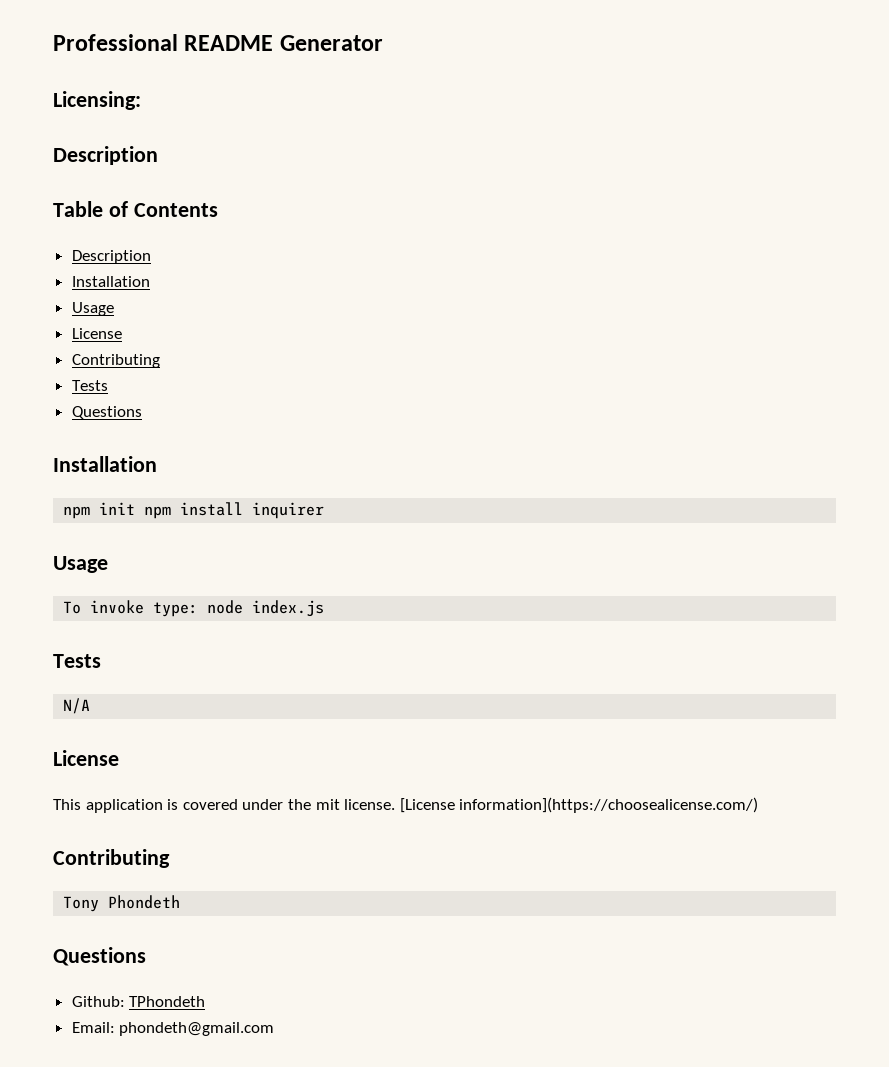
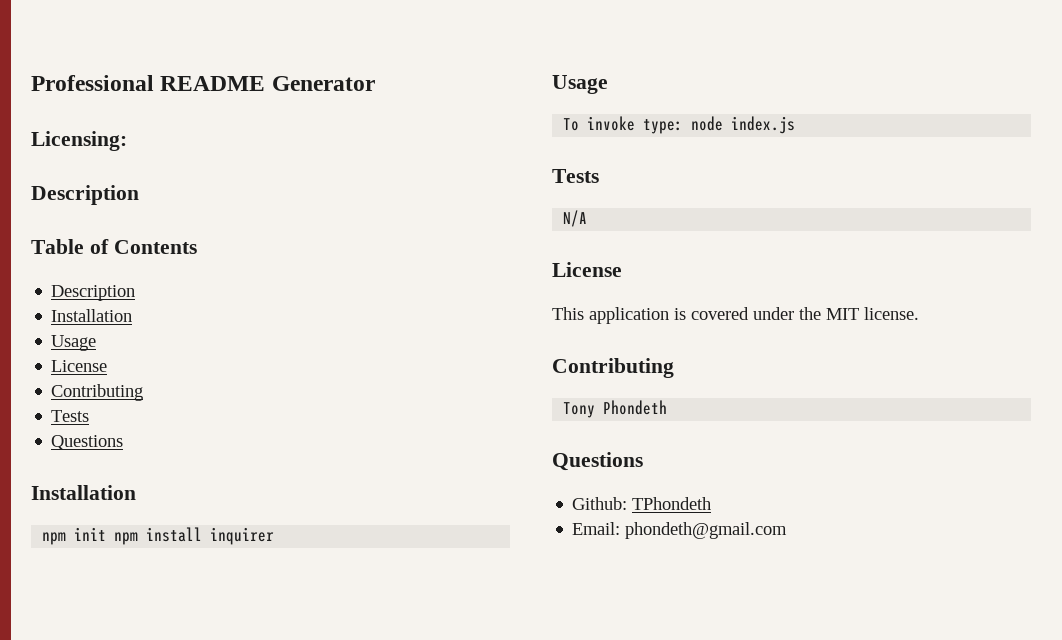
[315,799,340,810] mit -> [826,308,859,320] MIT
[399,797,759,813] [License information](https://choosealicense.com/) -> (919, 313) none

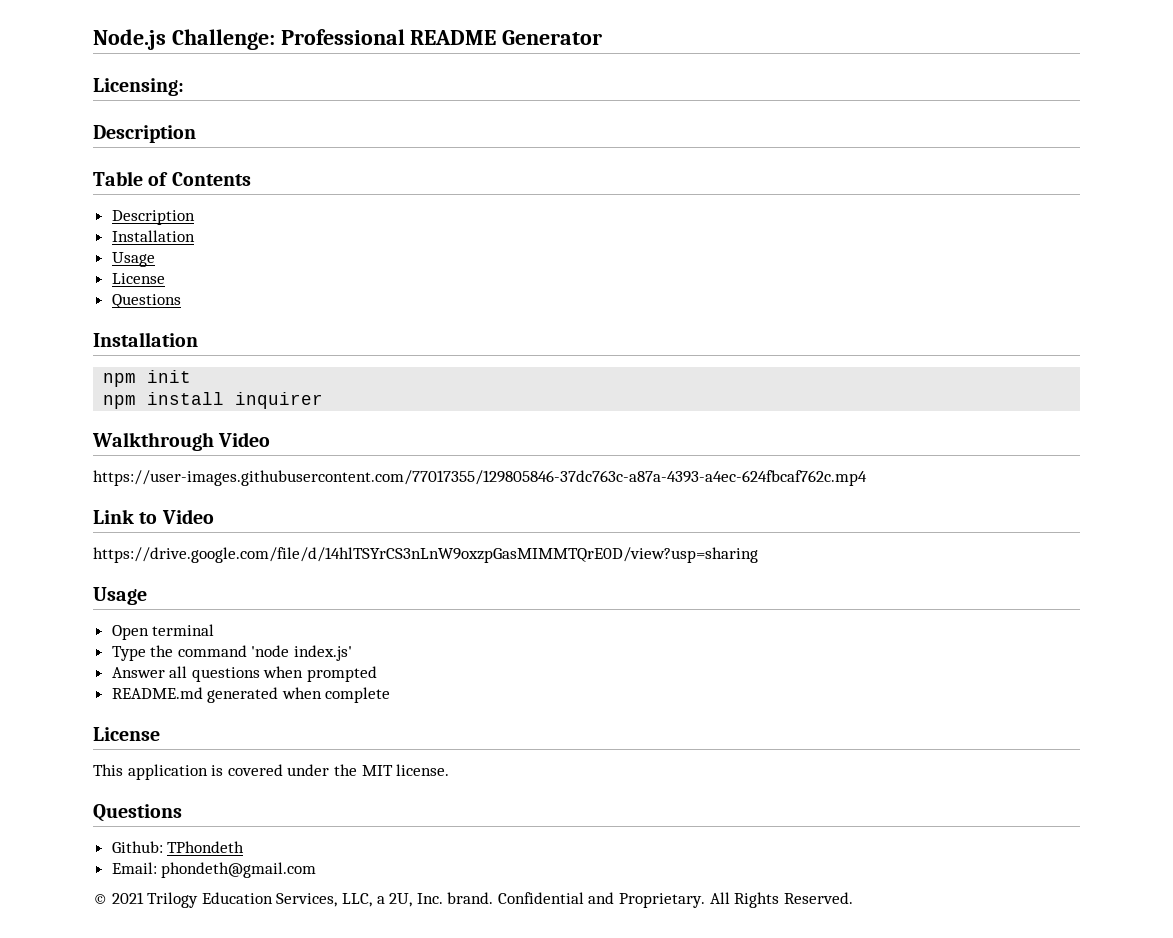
(31, 83) none -> [93,29,275,50] Node.js Challenge:
[51,384,144,401] [51,410,90,422] // Contributing // Tests -> (165, 278) none
(107, 534) none -> (192, 376) //
[552,75,608,94] [563,116,796,134] [552,169,599,183] [563,210,588,227] Usage // To invoke type: node index.js // Tests // N/A -> [92,432,271,451] [93,470,867,486] [93,509,214,524] [93,547,758,563] [93,587,147,605] [111,624,215,640] [111,645,353,661] [111,666,378,682] [111,687,391,703] Walkthrough Video // https://user-images.githubusercontent.com/77017355/129805846-37dc763c-a87a-4393-a4ec-624fbcaf762c.mp4 // Link to Video // https://drive.google.com/file/d/14hlTSYrCS3nLnW9oxzpGasMIMMTQrE0D/view?usp=sharing // Usage // Open terminal // Type the command 'node index.js' // Answer all questions when prompted // README.md generated when complete
[552,358,674,378] [563,400,668,418] // Contributing // Tony Phondeth -> (450, 770) none
(788, 530) none -> [93,892,853,908] // © 2021 Trilogy Education Services, LLC, a 2U, Inc. brand. Confidential and Proprietary. All Rights Reserved.

